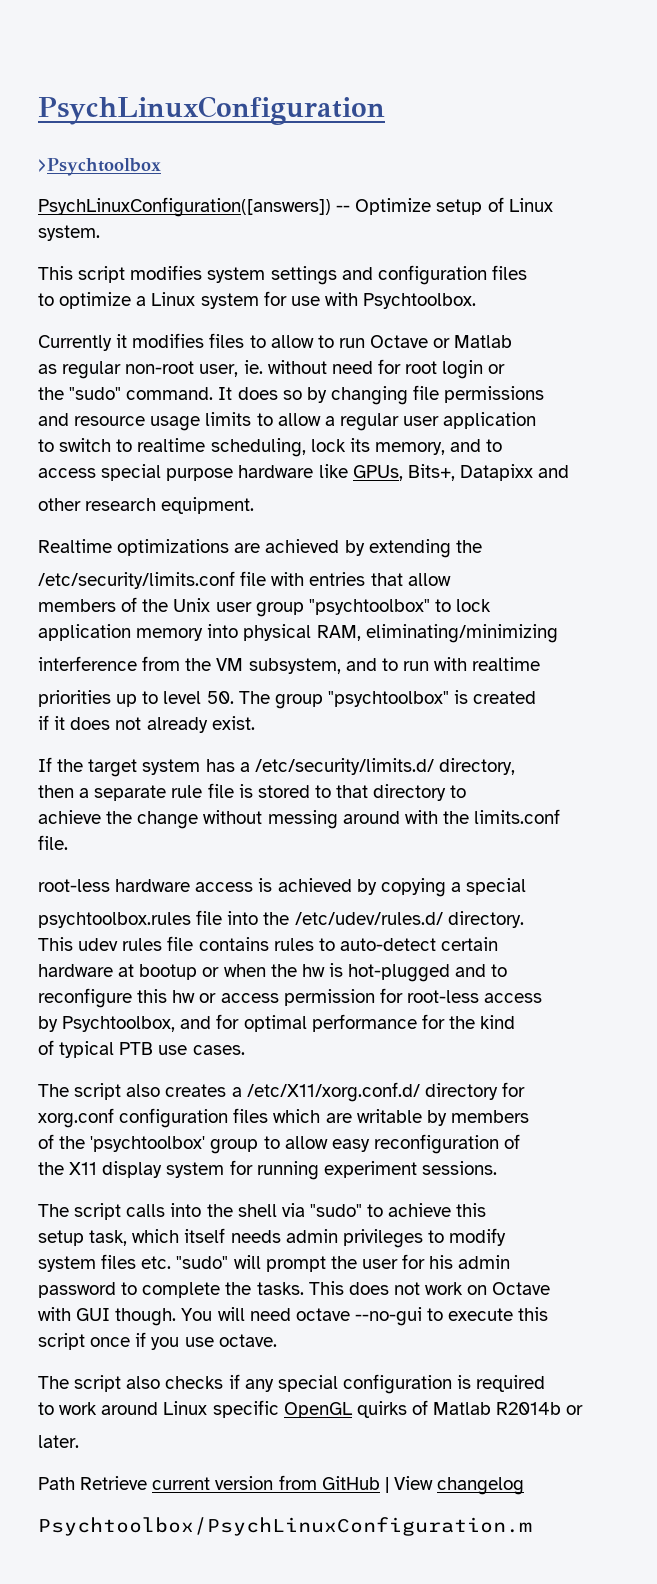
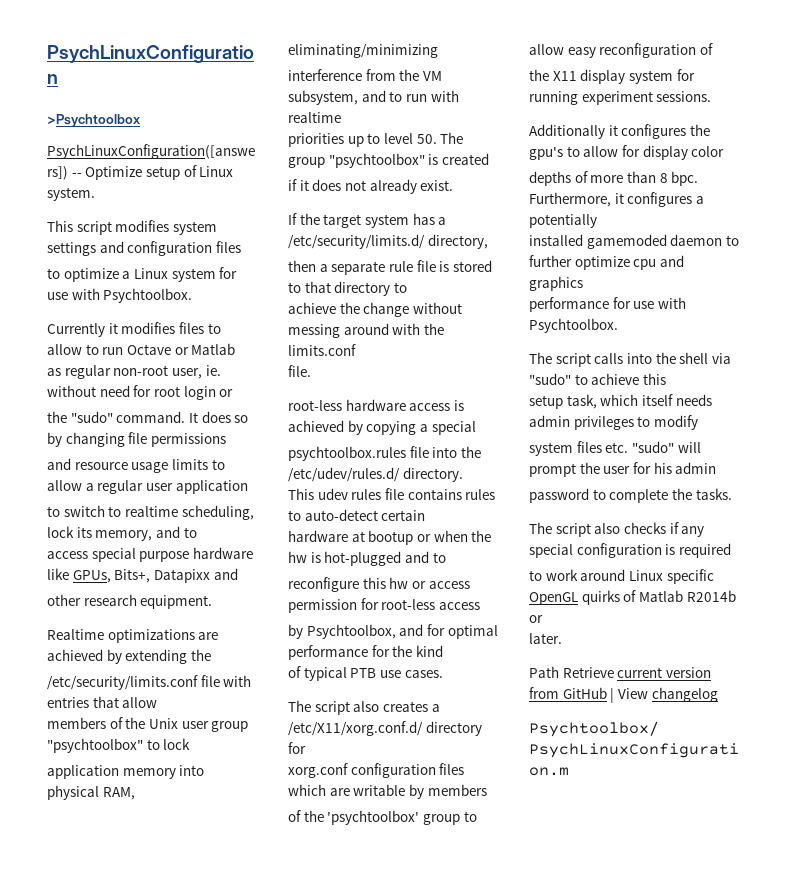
(497, 1168) none -> [529,124,710,139] [529,145,725,160] [529,171,699,186] [529,192,704,207] [529,214,597,228] [529,234,739,249] [529,255,684,270] [529,276,583,291] [529,297,686,312] [529,318,618,333] // Additionally it configures the gpu's to allow for display color // depths of more than 8 bpc. Furthermore, it configures a potentially // installed gamemoded daemon to further optimize cpu and graphics // performance for use with Psychtoolbox.
[308,1281,551,1295] [38,1307,549,1326] [38,1332,277,1350] This does not work on Octave // with GUI though. You will need octave --no-gui to execute this // script once if you use octave. -> (732, 494) none

